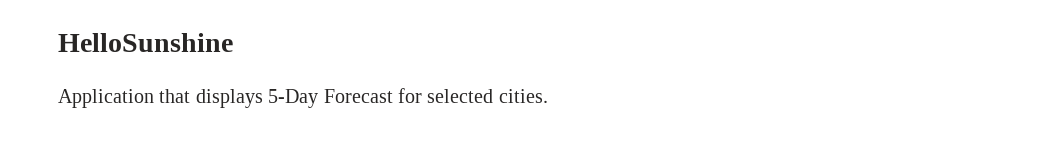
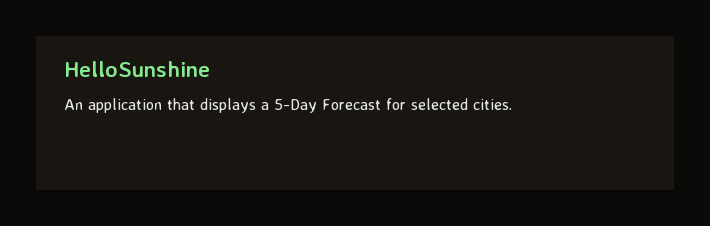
[58,89,154,108] Application -> [64,98,162,113] An application
(263, 98) none -> [261,102,269,110] a

